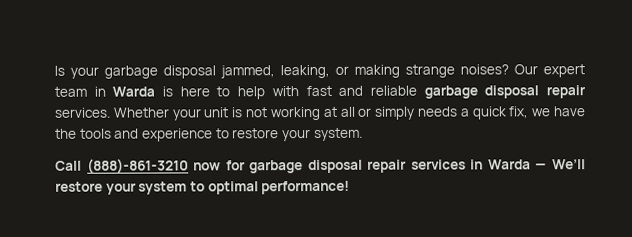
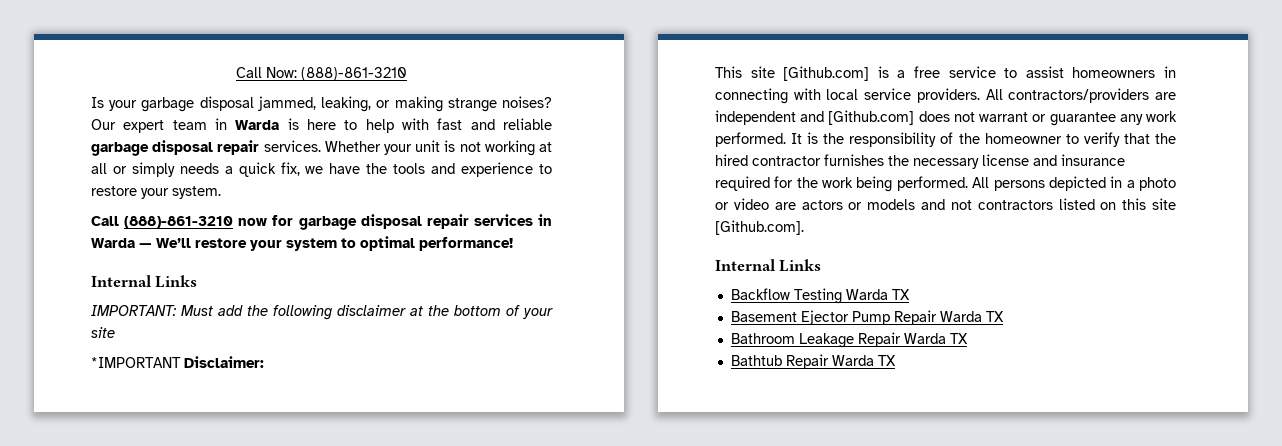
(54, 70) none -> [236,67,407,81] Call Now: (888)-861-3210 //
(351, 187) none -> [91,275,198,288] [91,305,553,320] [91,327,115,338] [91,356,264,368] [715,66,1176,81] [715,88,1176,104] [715,110,1177,126] [715,132,1176,147] [715,154,1125,169] [715,176,1176,192] [715,198,1176,210] [715,220,804,235] [715,259,822,272] [730,288,910,304] [730,310,1004,325] [730,332,968,348] [730,354,896,369] // Internal Links // IMPORTANT: Must add the following disclaimer at the bottom of your site // *IMPORTANT Disclaimer: // This site [Github.com] is a free service to assist homeowners in connecting with local service providers. All contractors/providers are independent and [Github.com] does not warrant or guarantee any work performed. It is the responsibility of the homeowner to verify that the hired contractor furnishes the necessary license and insurance required for the work being performed. All persons depicted in a photo or video are actors or models and not contractors listed on this site [Github.com]. // Internal Links // Backflow Testing Warda TX // Basement Ejector Pump Repair Warda TX // Bathroom Leakage Repair Warda TX // Bathtub Repair Warda TX

